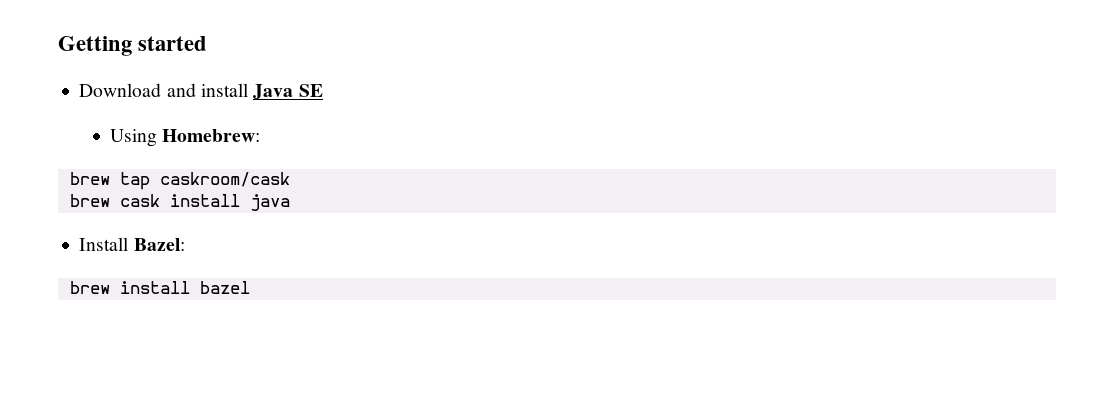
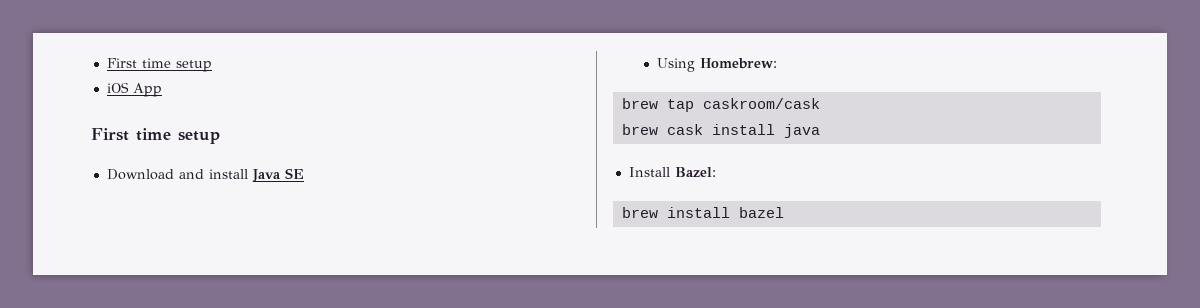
[58,36,208,56] Getting started -> [106,58,212,72] [106,82,162,97] [91,128,220,144] First time setup // iOS App // First time setup

